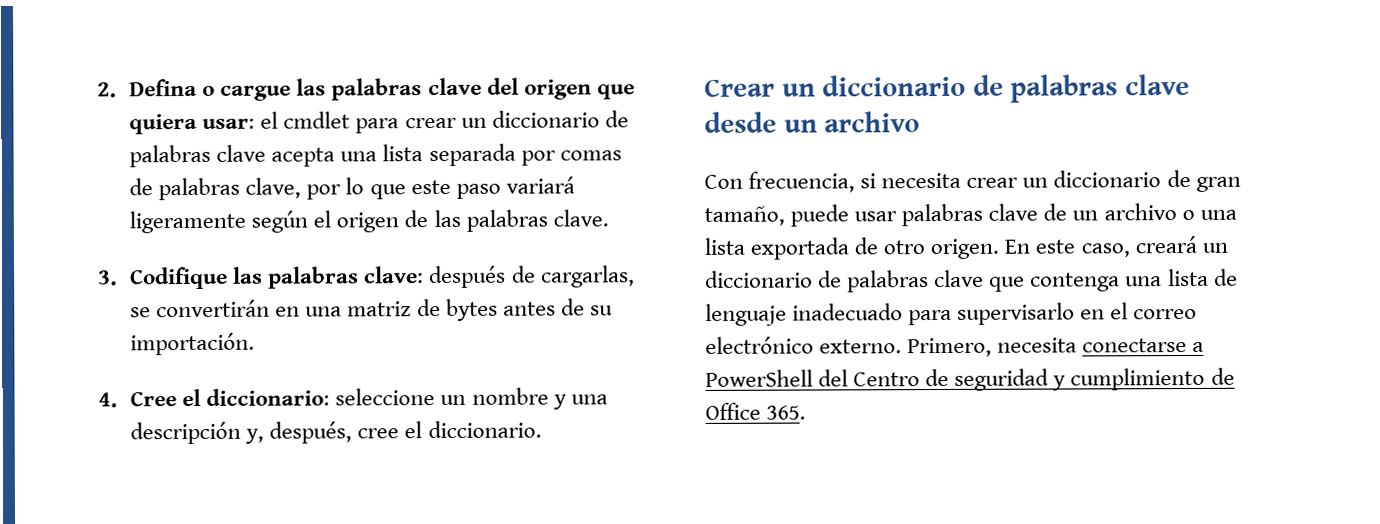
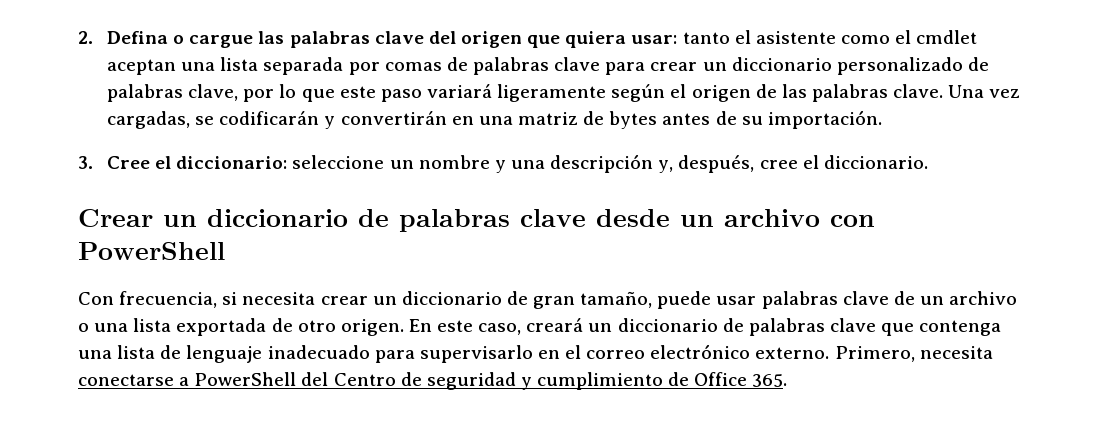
[260,110,629,134] [129,144,336,168] el cmdlet para crear un diccionario de palabras clave acepta -> [682,30,978,44] [107,59,177,75] tanto el asistente como el cmdlet aceptan
(241, 189) none -> [554,57,989,75] [107,84,184,102] clave para crear un diccionario personalizado de palabras
[98,265,635,290] [130,307,152,318] // 3. Codifique las palabras clave: después de cargarlas, se -> [948,85,1021,98] [107,111,336,129] Una vez cargadas, se codificarán y
[98,392,118,408] 4. -> [78,156,93,169] 3.
(921, 122) none -> [830,215,875,227] [78,242,225,260] con PowerShell

